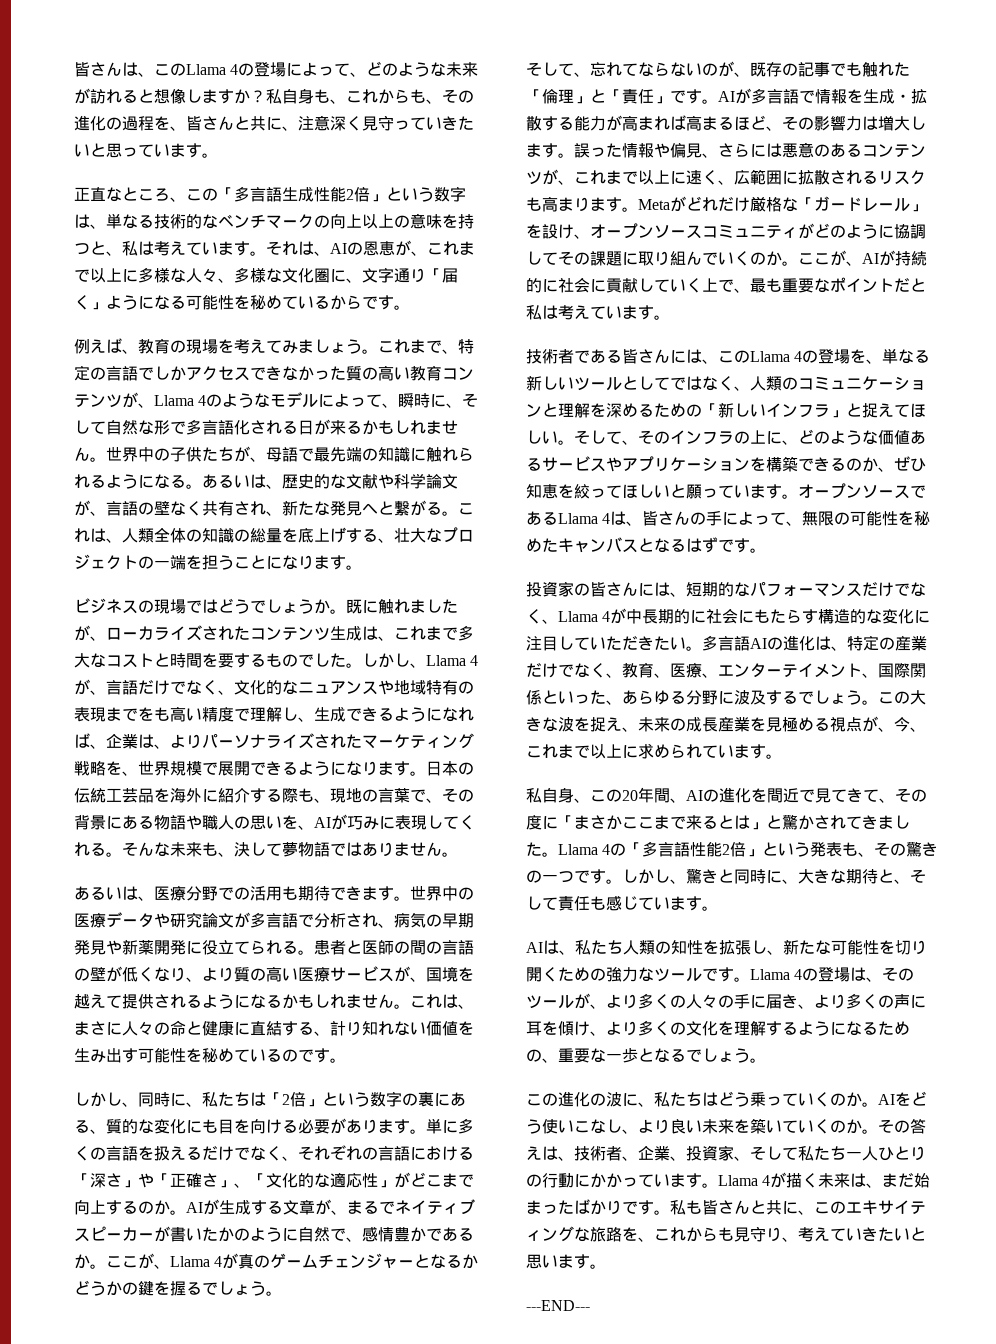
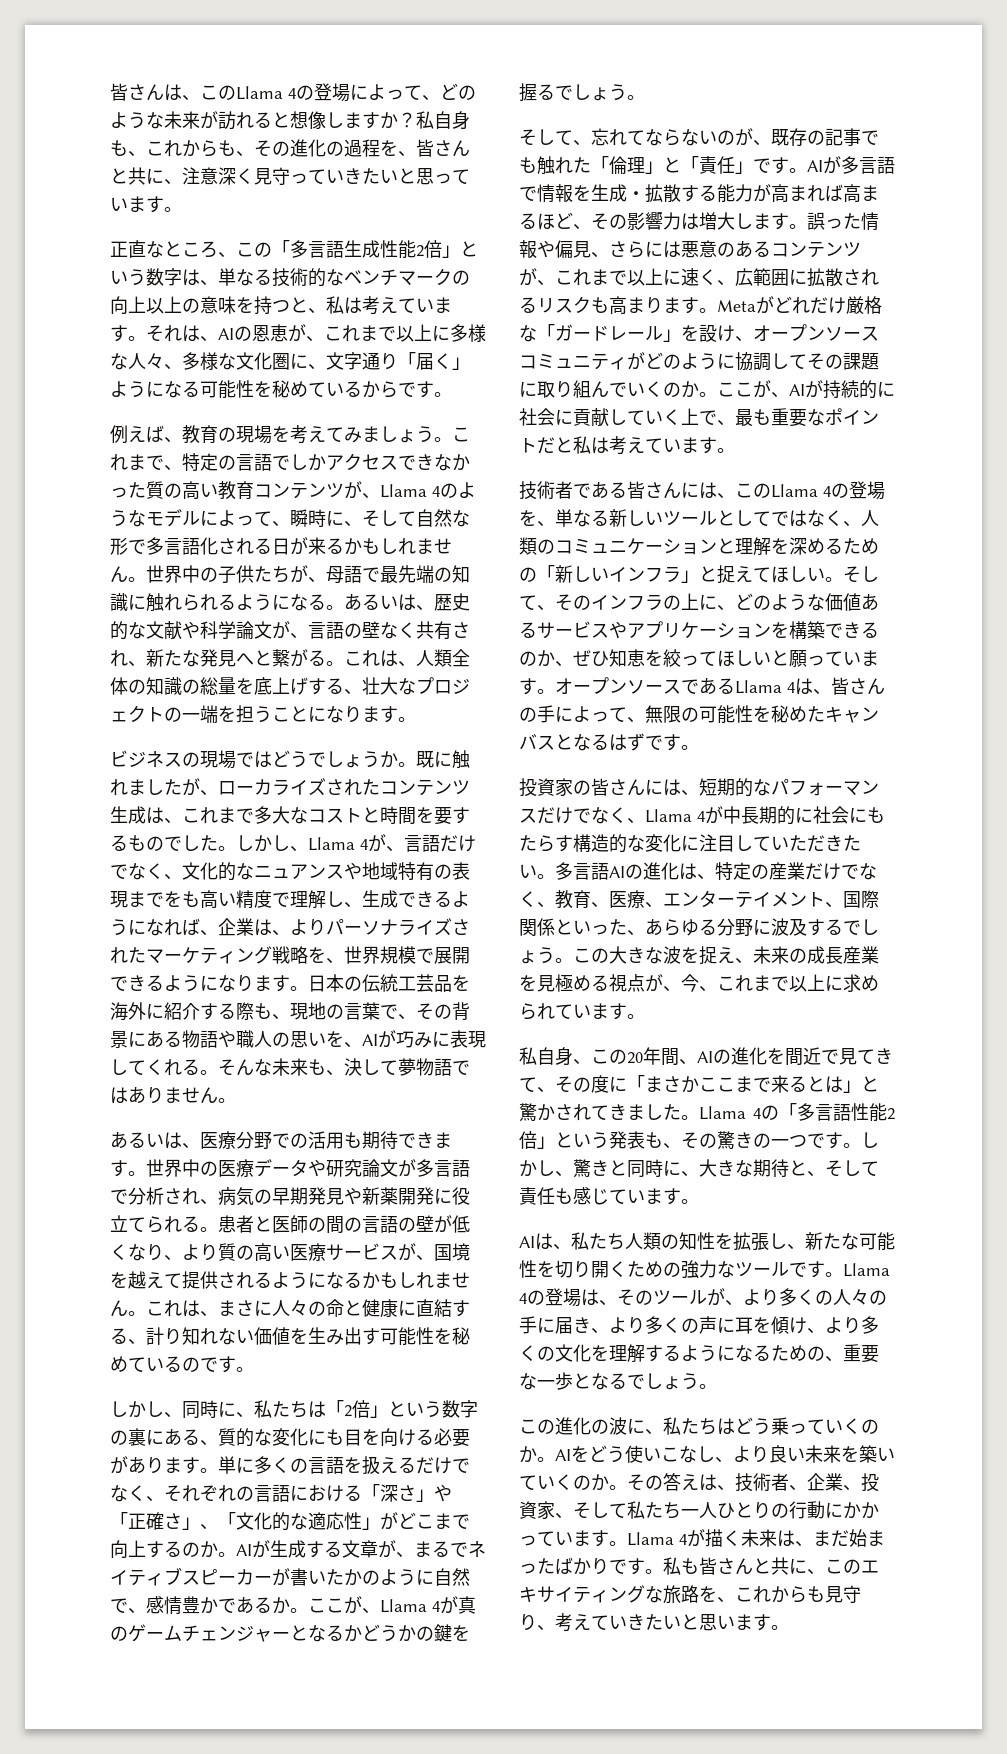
[526,1300,590,1311] // ---END--- -> (789, 1627) none

